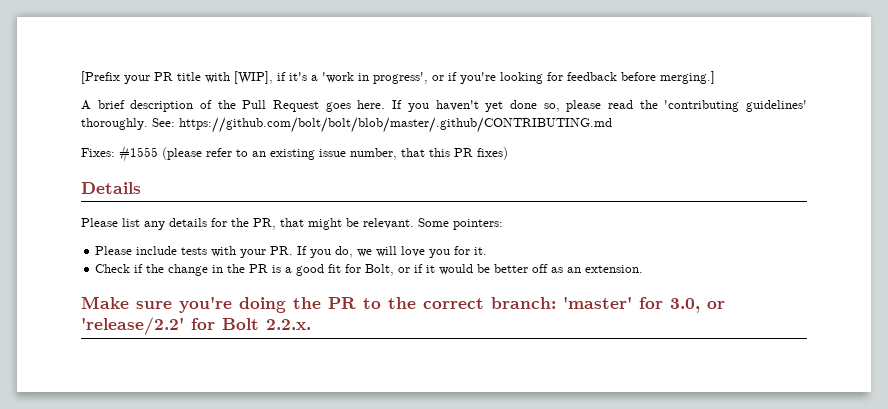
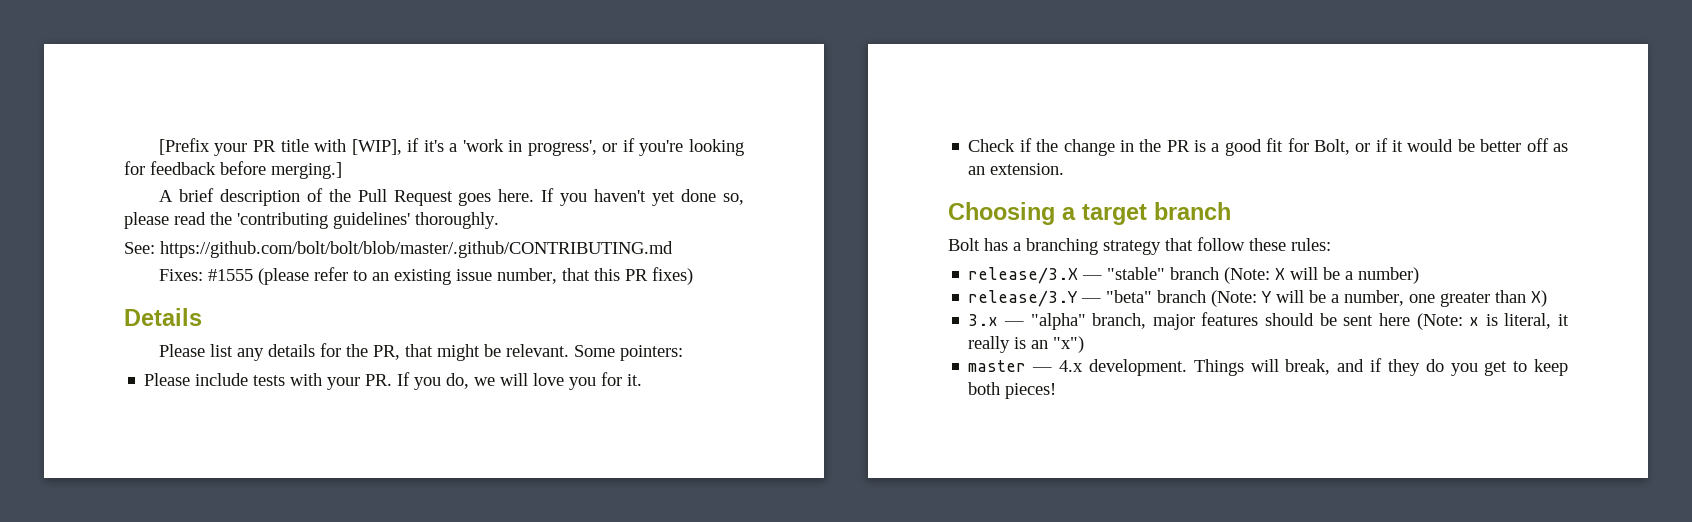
(148, 124) none -> (499, 220) //
[81,296,725,313] [81,317,311,336] Make sure you're doing the PR to the correct branch: 'master' for 3.0, or 'release/2.2' for Bolt 2.2.x. -> [948,202,1231,225] [948,237,1331,255] [968,267,1420,284] [968,290,1548,307] [968,312,1569,330] [968,336,1085,353] [968,358,1568,376] [968,382,1057,399] Choosing a target branch // Bolt has a branching strategy that follow these rules: // release/3.X — "stable" branch (Note: X will be a number) // release/3.Y — "beta" branch (Note: Y will be a number, one greater than X) // 3.x — "alpha" branch, major features should be sent here (Note: x is literal, it really is an "x") // master — 4.x development. Things will break, and if they do you get to keep both pieces!

